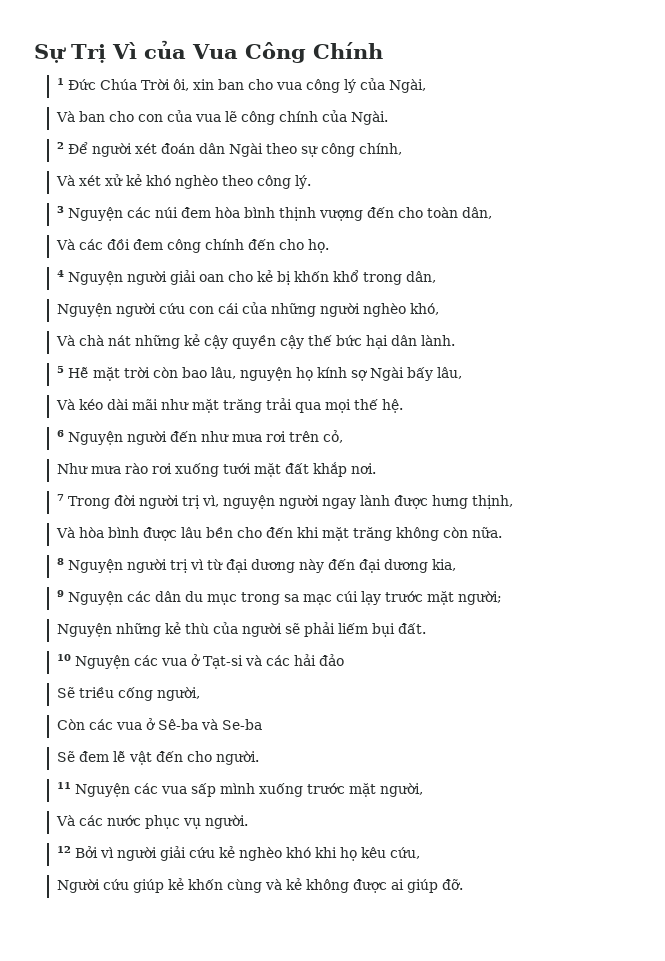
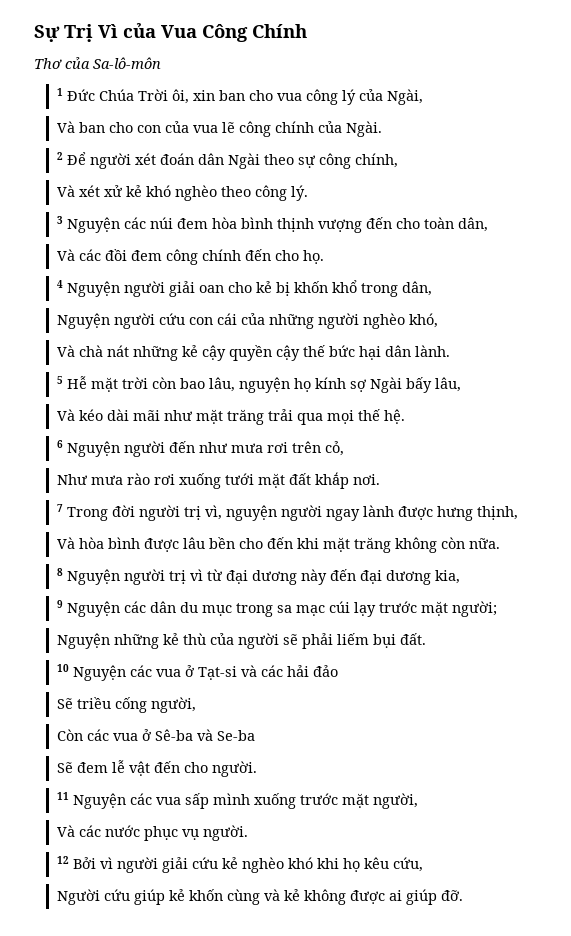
(383, 50) none -> [34,57,161,69] // Thơ của Sa-lô-môn

